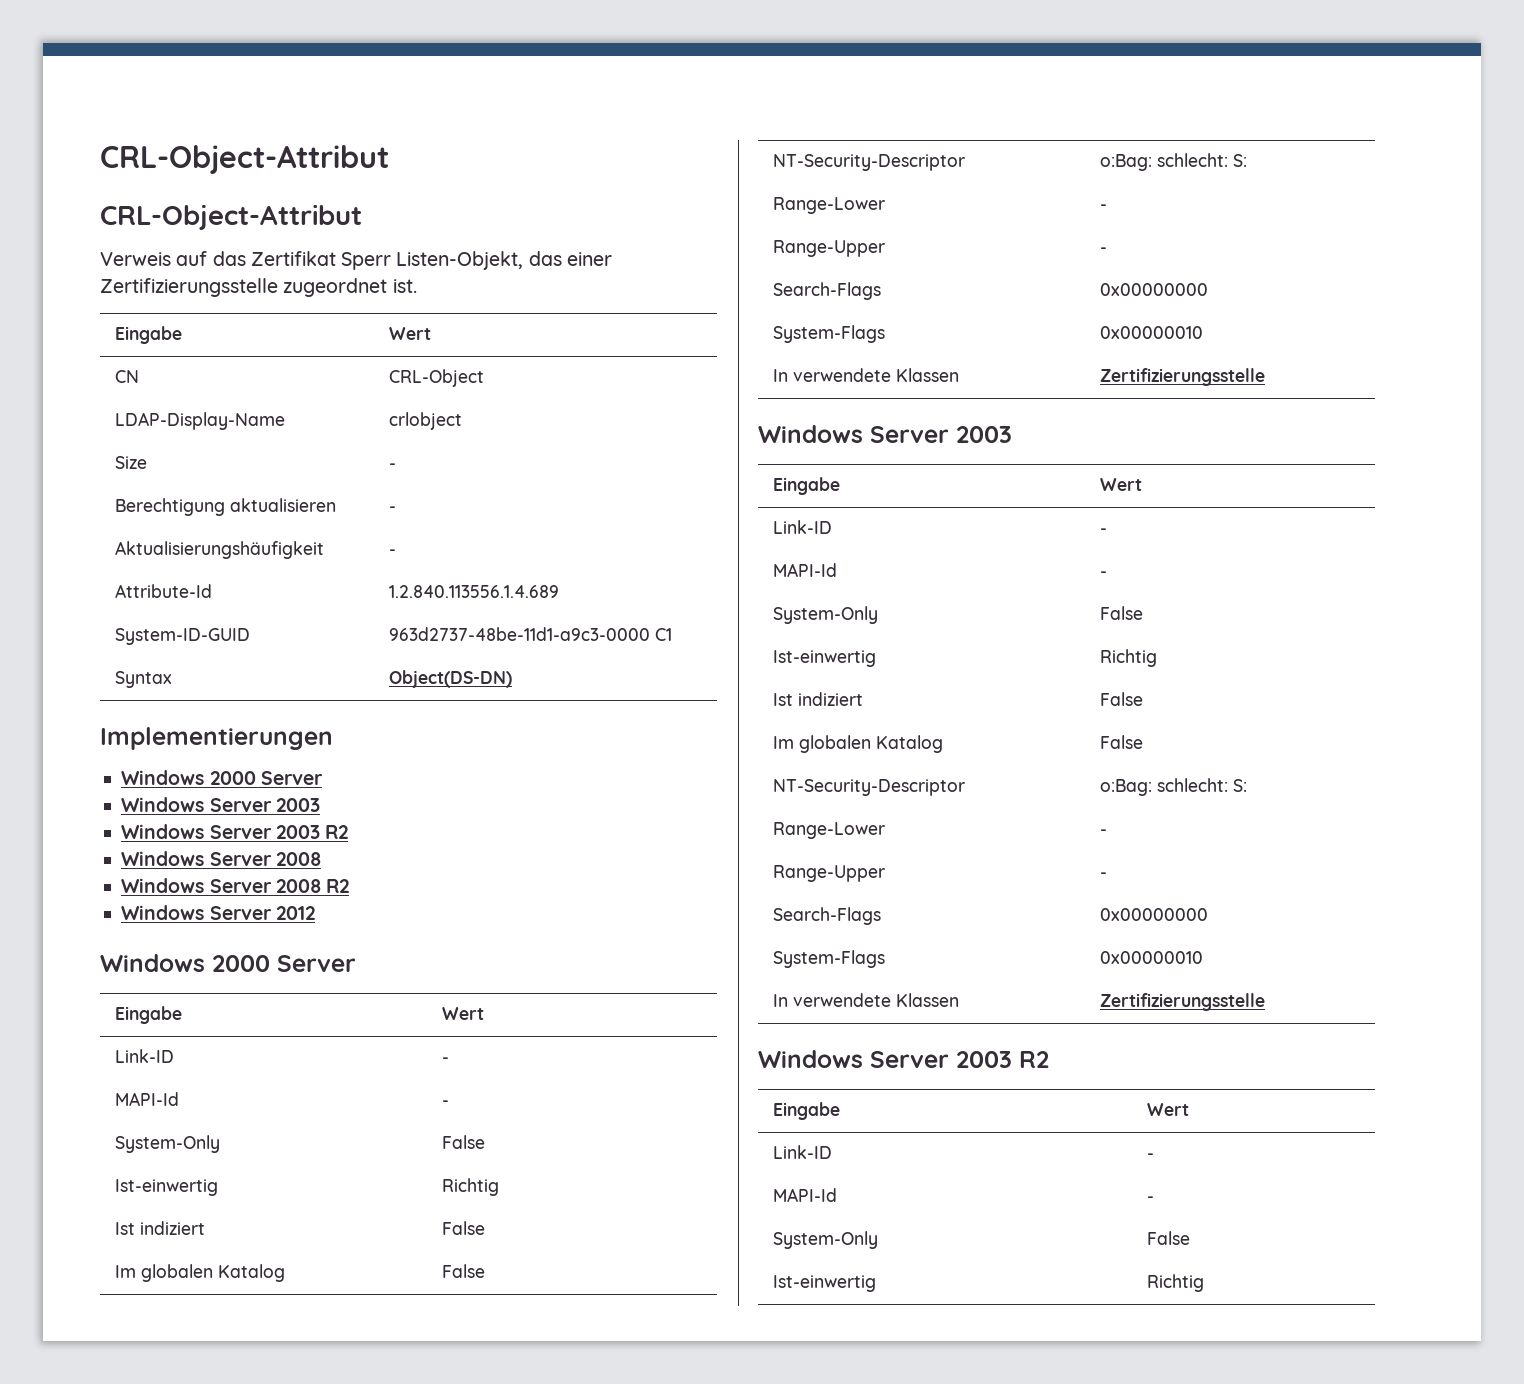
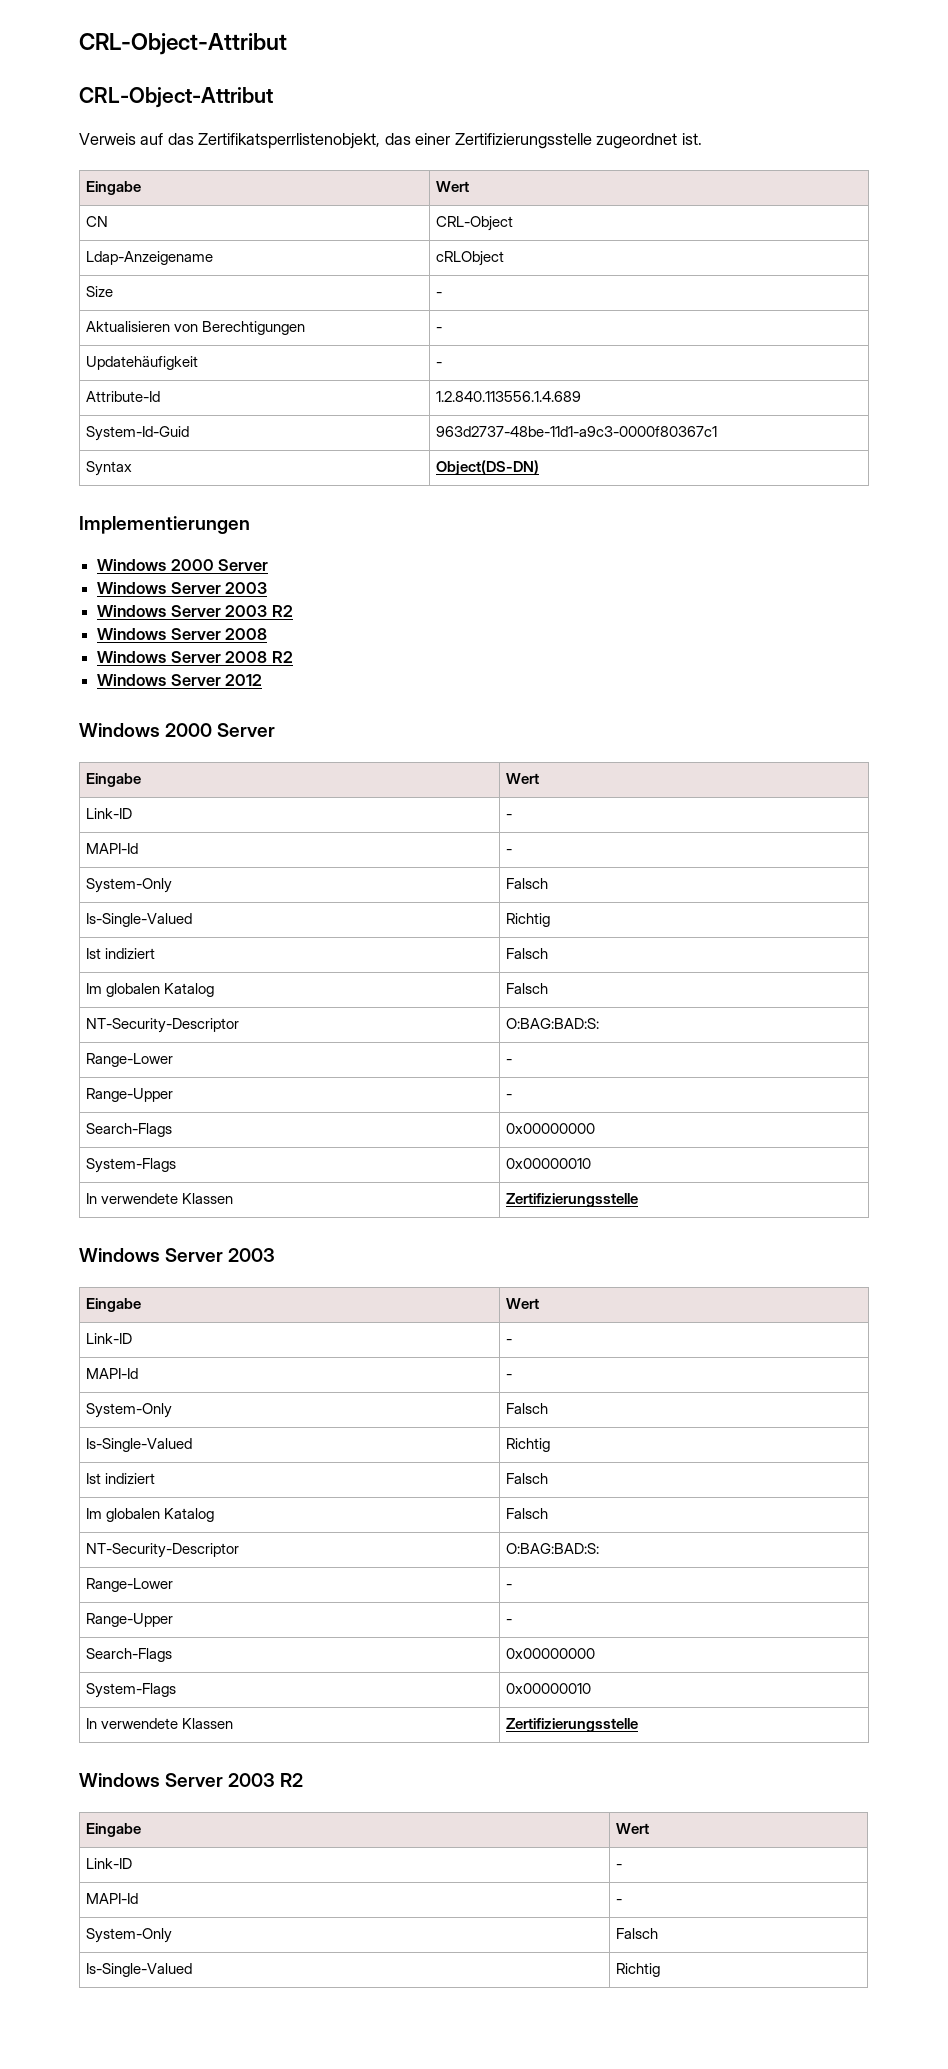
[250,251,524,270] Zertifikat Sperr Listen-Objekt, -> [198,133,381,149] Zertifikatsperrlistenobjekt,
[114,412,285,430] [388,412,462,430] LDAP-Display-Name | crlobject -> [85,251,213,265] [435,251,504,266] Ldap-Anzeigename | cRLObject
[114,498,336,516] [388,506,396,512] [114,541,324,559] Berechtigung aktualisieren | - // Aktualisierungshäufigkeit -> [85,321,306,335] [435,327,442,332] [85,356,198,370] Aktualisieren von Berechtigungen | - // Updatehäufigkeit
[114,628,250,645] [388,627,672,641] System-ID-GUID | 963d2737-48be-11d1-a9c3-0000 C1 -> [85,426,189,441] [435,426,717,437] System-Id-Guid | 963d2737-48be-11d1-a9c3-0000f80367c1
[441,1135,485,1149] [114,1179,218,1196] [441,1178,499,1196] [114,1221,205,1235] [441,1221,485,1235] [114,1264,285,1282] [441,1264,485,1278] [772,154,965,171] [1099,153,1247,171] False // Ist-einwertig | Richtig // Ist indiziert | False // Im globalen Katalog | False // NT-Security-Descriptor | o:Bag: schlecht: S: -> [505,878,548,889] [85,913,192,927] [505,913,550,927] [85,948,156,959] [505,948,548,959] [85,983,215,997] [505,983,548,994] [85,1018,239,1033] [505,1018,599,1029] Falsch // Is-Single-Valued | Richtig // Ist indiziert | Falsch // Im globalen Katalog | Falsch // NT-Security-Descriptor | O:BAG:BAD:S:
[1099,606,1143,620] [772,650,876,667] [1099,649,1157,667] [772,692,863,706] [1099,692,1143,706] [772,735,943,753] [1099,735,1143,749] [772,779,965,796] [1099,778,1247,796] False // Ist-einwertig | Richtig // Ist indiziert | False // Im globalen Katalog | False // NT-Security-Descriptor | o:Bag: schlecht: S: -> [505,1403,548,1414] [85,1438,192,1452] [505,1438,550,1452] [85,1473,156,1484] [505,1473,548,1484] [85,1508,215,1522] [505,1508,548,1519] [85,1543,239,1558] [505,1543,599,1554] Falsch // Is-Single-Valued | Richtig // Ist indiziert | Falsch // Im globalen Katalog | Falsch // NT-Security-Descriptor | O:BAG:BAD:S:
[1146,1231,1190,1245] [772,1275,876,1292] False // Ist-einwertig -> [615,1928,658,1939] [85,1963,192,1977] Falsch // Is-Single-Valued

